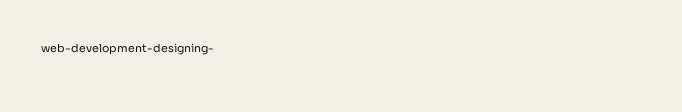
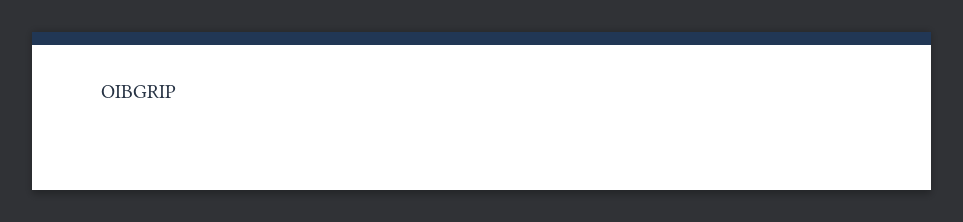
[41,43,214,55] web-development-designing- -> [101,85,176,98] OIBGRIP

